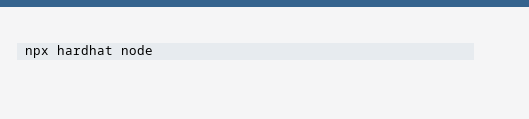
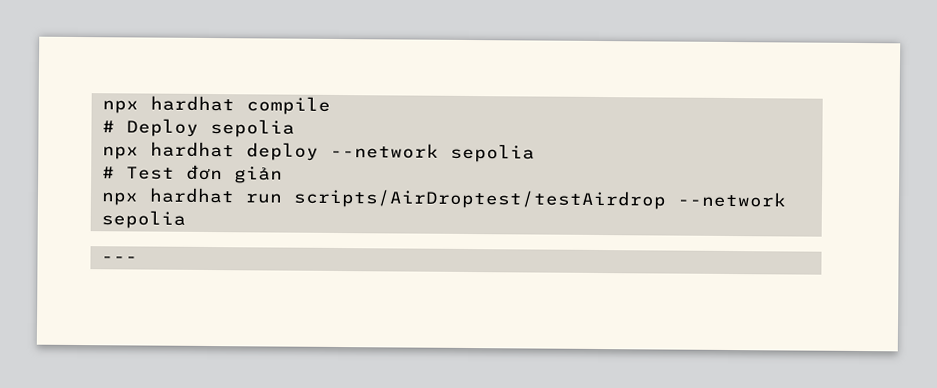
[24,45,153,58] npx hardhat node -> [101,95,331,115] [101,118,295,138] [101,141,535,163] [101,164,283,184] [100,187,787,210] [100,210,186,229] [100,256,138,263] npx hardhat compile // # Deploy sepolia // npx hardhat deploy --network sepolia // # Test đơn giản // npx hardhat run scripts/AirDroptest/testAirdrop --network sepolia // ---

